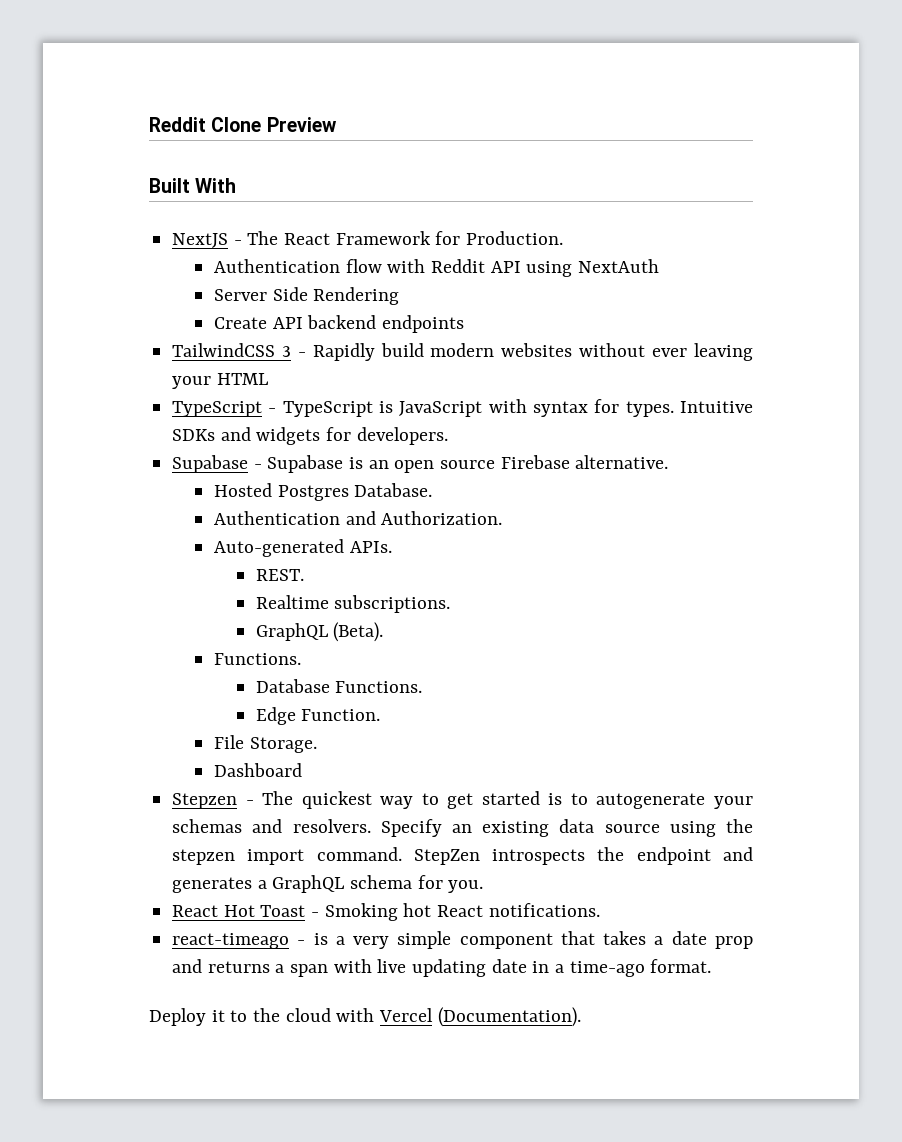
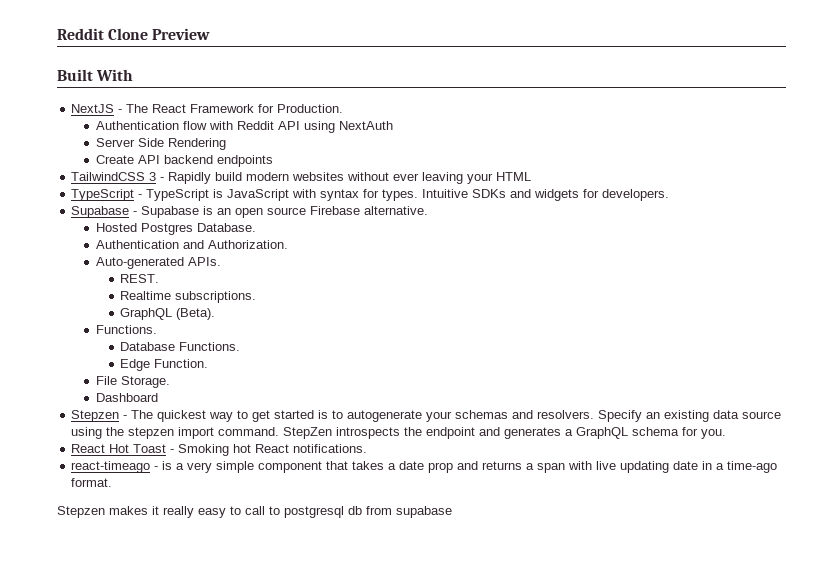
[149,1007,581,1027] Deploy it to the cloud with Vercel (Documentation). -> [57,506,452,518] Stepzen makes it really easy to call to postgresql db from supabase

